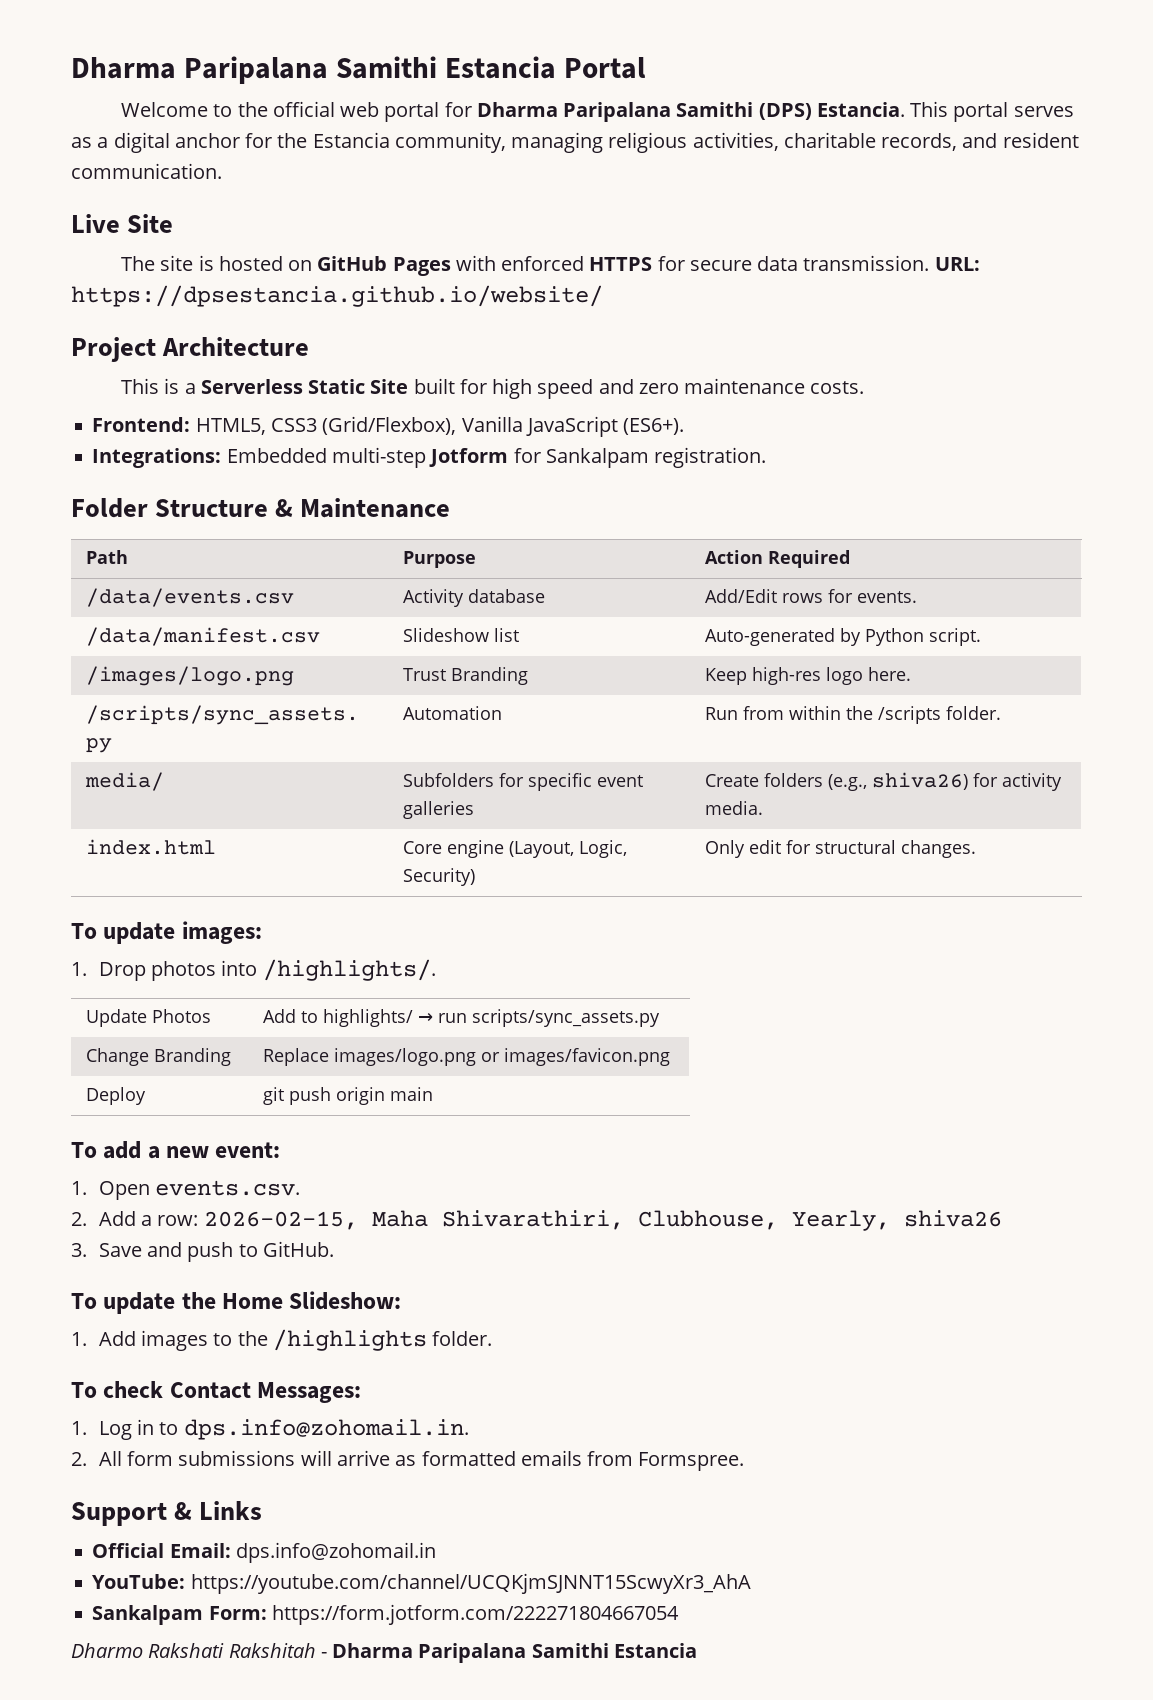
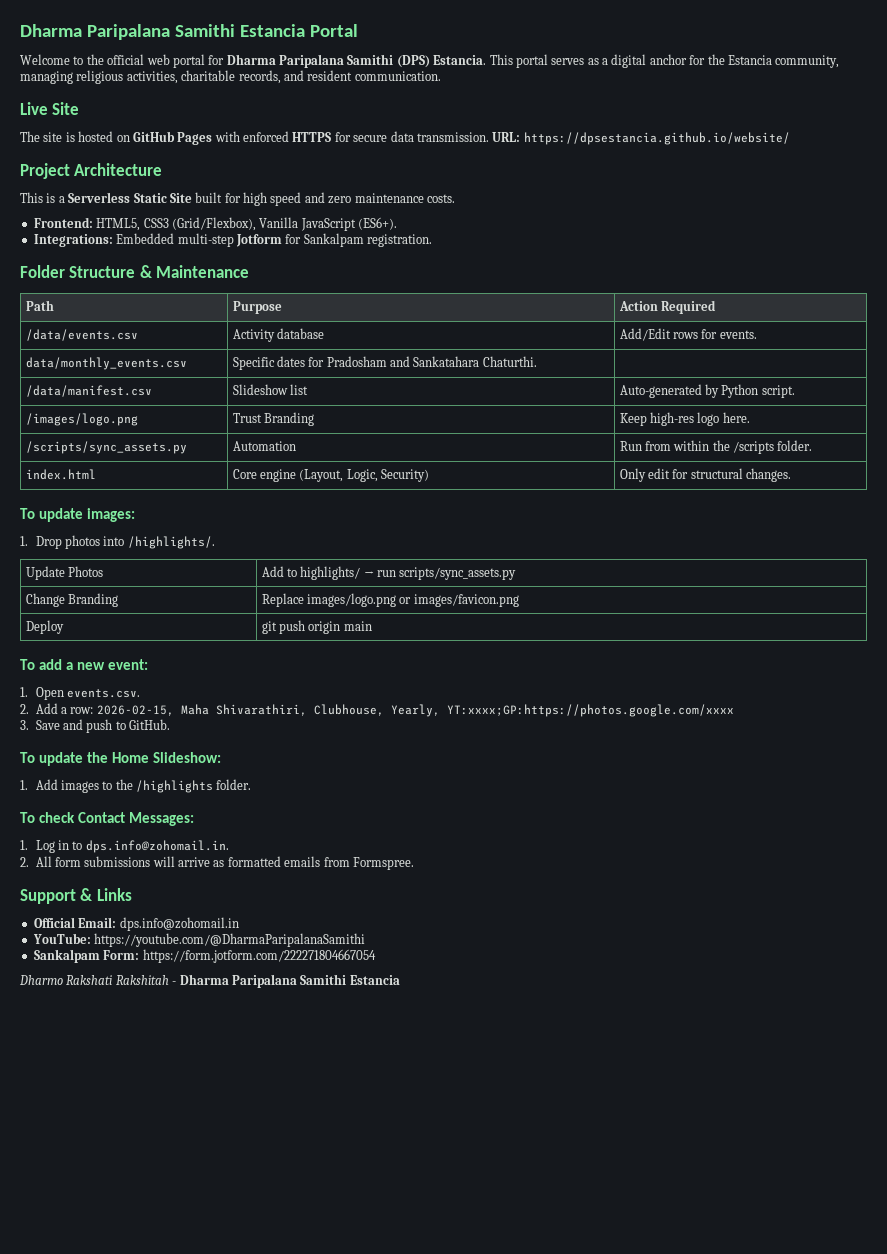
(917, 597) none -> [25,357,187,370] [232,356,537,370] // data/monthly_events.csv | Specific dates for Pradosham and Sankatahara Chaturthi. |
[84,772,164,791] [402,773,643,791] [402,801,474,819] [704,772,1062,791] [704,801,763,815] // media/ | Subfolders for specific event galleries | Create folders (e.g., shiva26) for activity media. -> (813, 445) none
[903,1210,1002,1227] shiva26 -> [446,704,734,717] YT:xxxx;GP:https://photos.google.com/xxxx
[190,1573,751,1594] https://youtube.com/channel/UCQKjmSJNNT15ScwyXr3_AhA -> [94,933,366,947] https://youtube.com/@DharmaParipalanaSamithi

